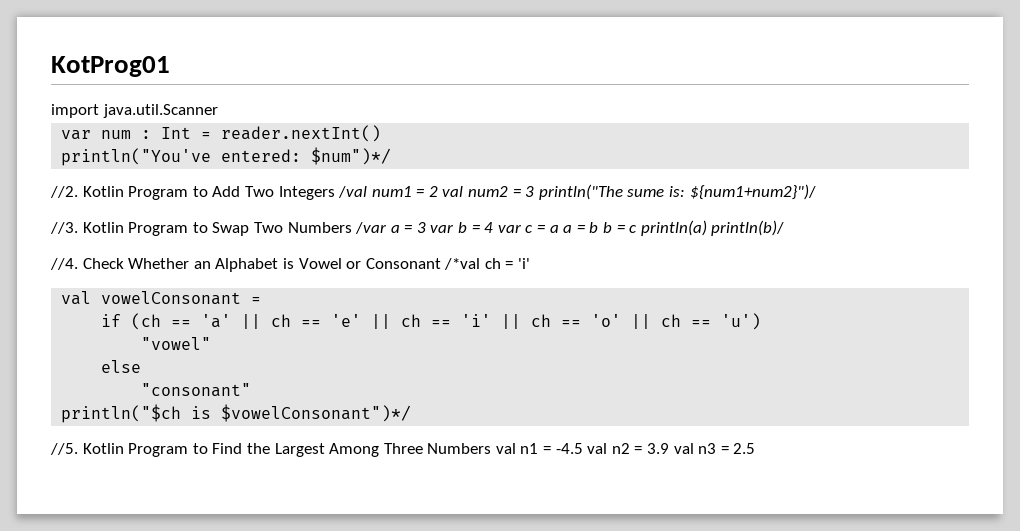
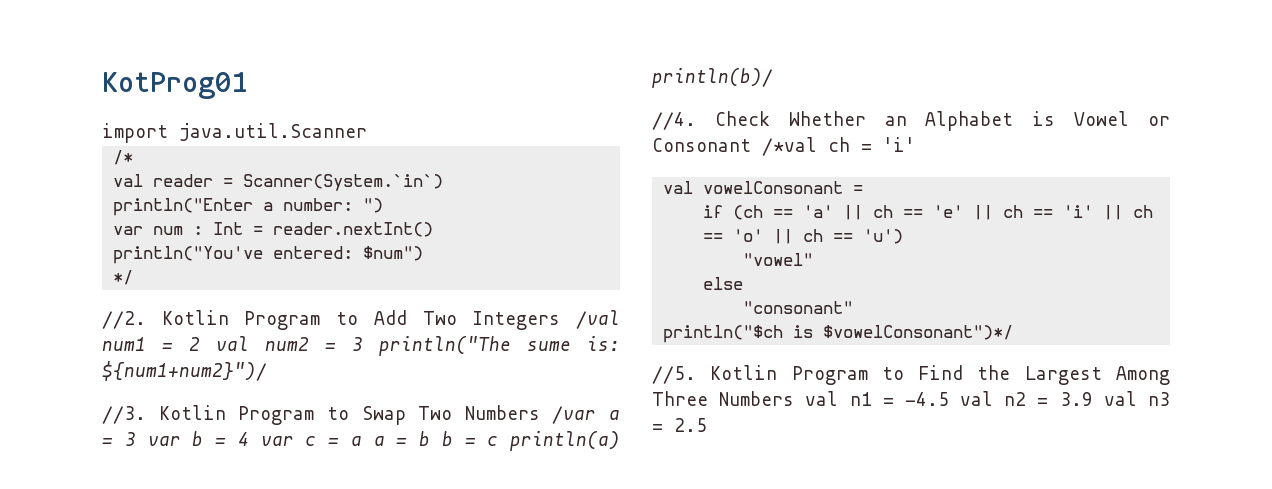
(218, 111) none -> [113,150,134,165] [113,174,444,191] [113,198,384,216] // /* // val reader = Scanner(System.`in`) // println("Enter a number: ")
[311,147,392,165] $num")*/ -> [363,246,424,261] [113,270,134,285] $num") // */

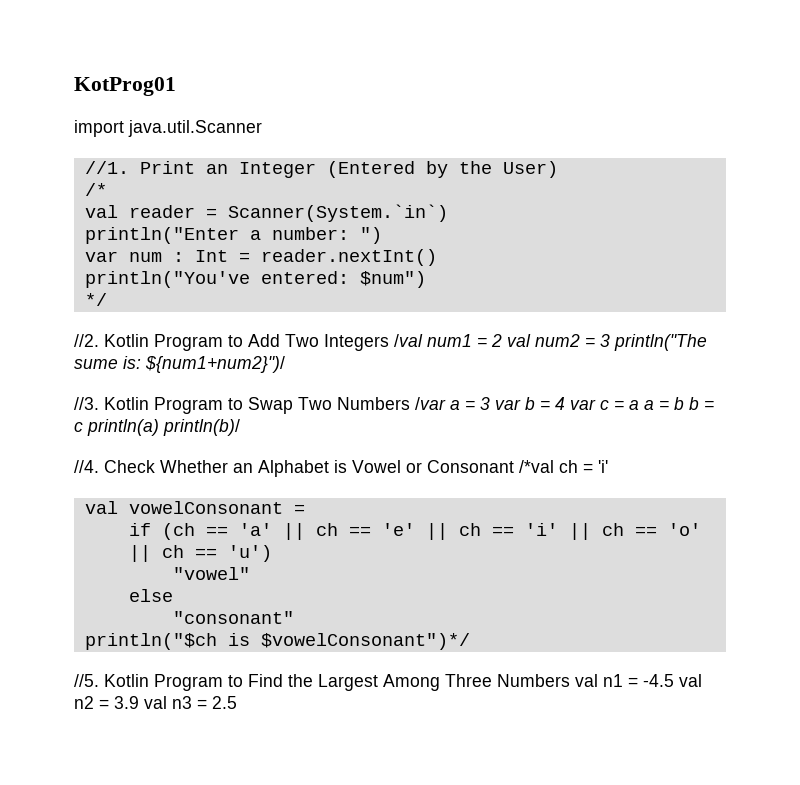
(367, 132) none -> [84,161,558,178] // //1. Print an Integer (Entered by the User)

